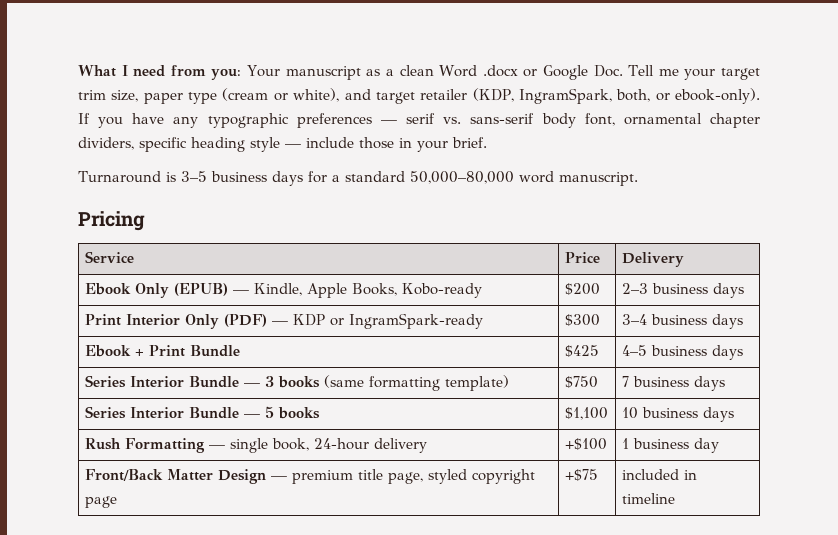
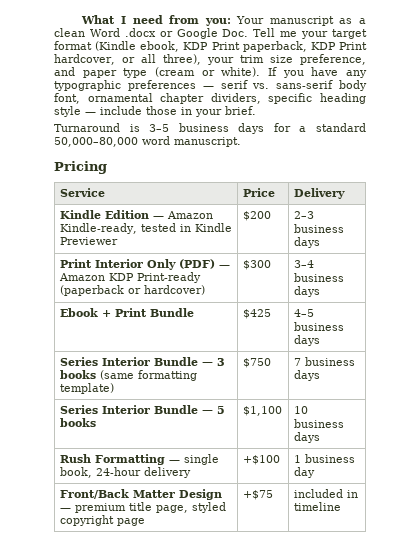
[78,88,761,104] trim size, paper type (cream or white), and target retailer (KDP, IngramSpark, both, or ebook-only). -> [54,41,367,52] [54,54,366,65] [54,67,261,78] format (Kindle ebook, KDP Print paperback, KDP Print hardcover, or all three), your trim size preference, and paper type (cream or white).
[84,283,482,298] Ebook Only (EPUB) — Kindle, Apple Books, Kobo-ready -> [59,210,213,219] [59,223,232,234] [59,237,118,245] Kindle Edition — Amazon Kindle-ready, tested in Kindle Previewer
[292,313,483,329] KDP or IngramSpark-ready -> [58,272,201,283] [59,285,205,296] Amazon KDP Print-ready (paperback or hardcover)

